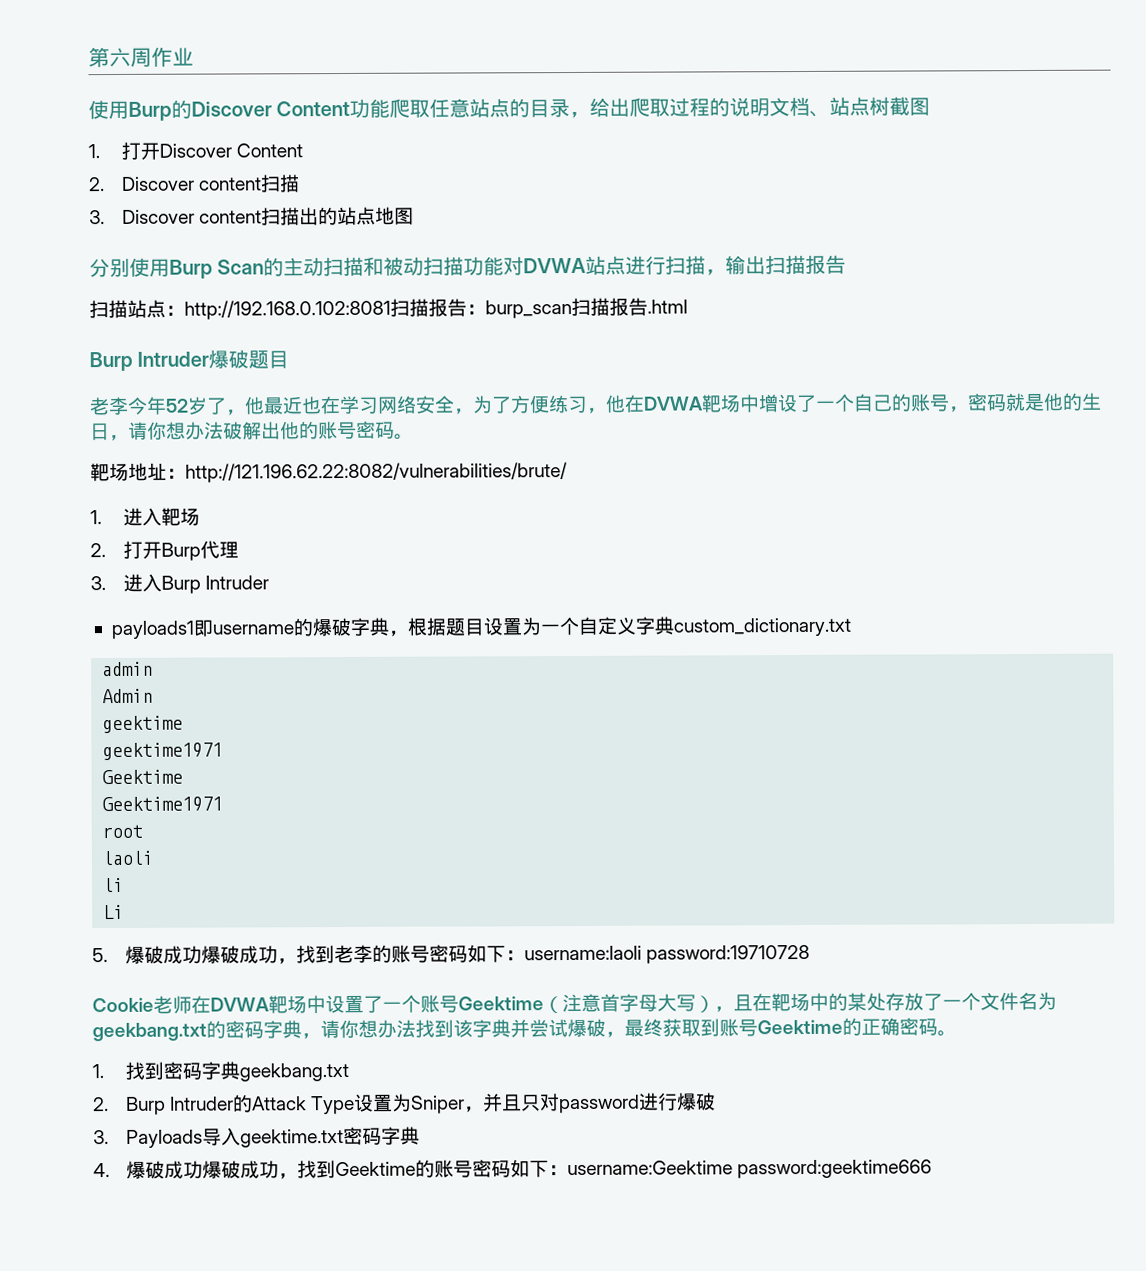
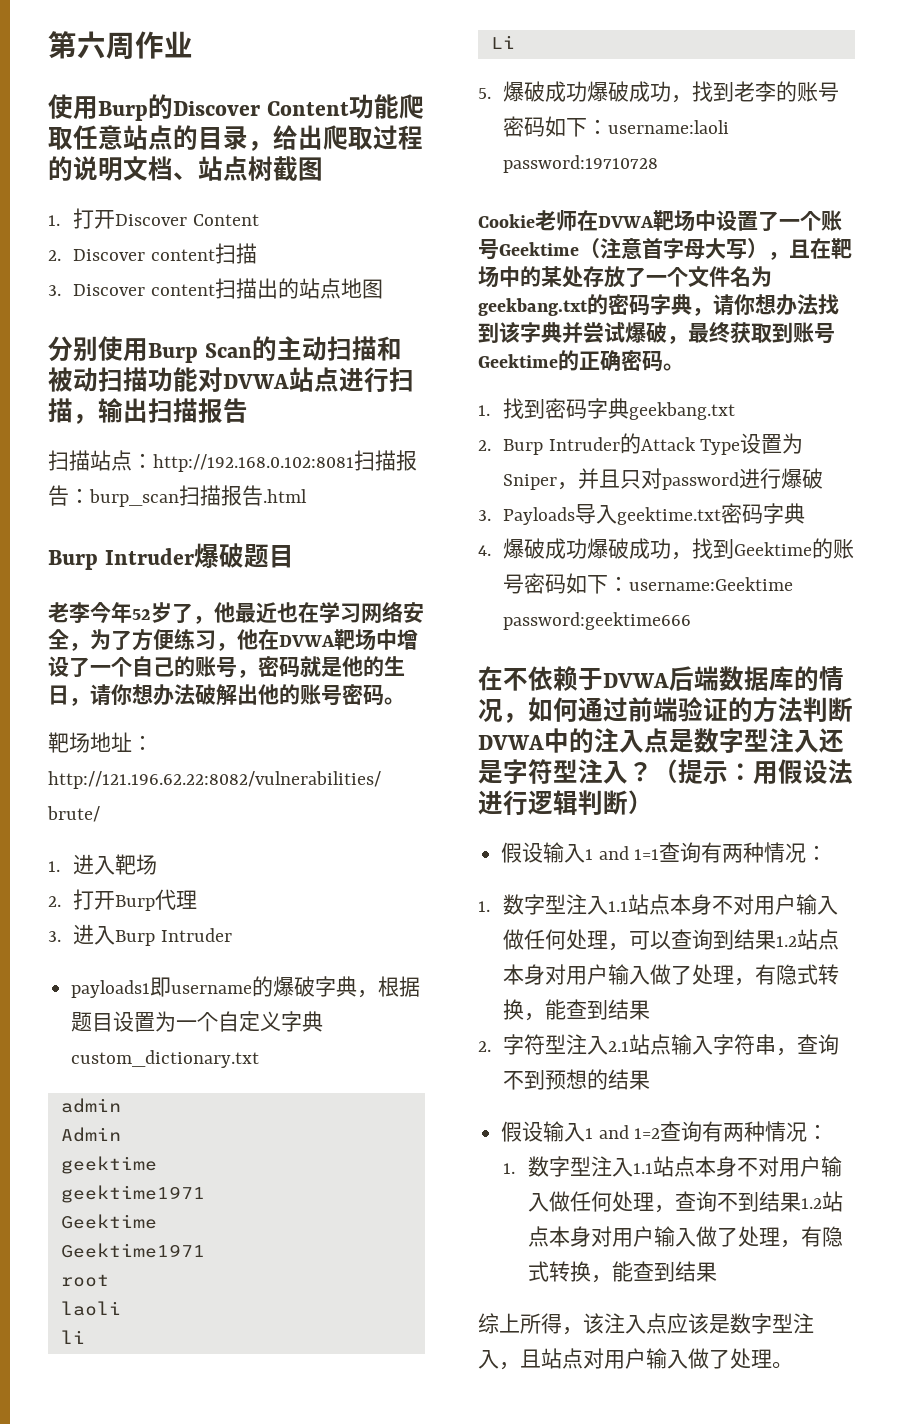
(932, 1169) none -> [478,666,844,691] [478,697,853,723] [478,728,844,753] [478,759,853,784] [478,790,653,816] [501,842,828,863] [478,894,839,915] [503,929,840,951] [503,964,840,986] [503,999,651,1021] [478,1034,840,1056] [503,1069,651,1090] [501,1121,829,1142] [503,1156,843,1177] [528,1191,844,1213] [528,1226,844,1248] [528,1261,718,1283] [478,1313,814,1335] [478,1348,793,1370] // 在不依赖于DVWA后端数据库的情况，如何通过前端验证的方法判断DVWA中的注入点是数字型注入还是字符型注入？（提示：用假设法进行逻辑判断） // 假设输入1 and 1=1查询有两种情况： // 1.数字型注入1.1站点本身不对用户输入做任何处理，可以查询到结果1.2站点本身对用户输入做了处理，有隐式转换，能查到结果 // 2.字符型注入2.1站点输入字符串，查询不到预想的结果 // 假设输入1 and 1=2查询有两种情况： // 1.数字型注入1.1站点本身不对用户输入做任何处理，查询不到结果1.2站点本身对用户输入做了处理，有隐式转换，能查到结果 // 综上所得，该注入点应该是数字型注入，且站点对用户输入做了处理。

